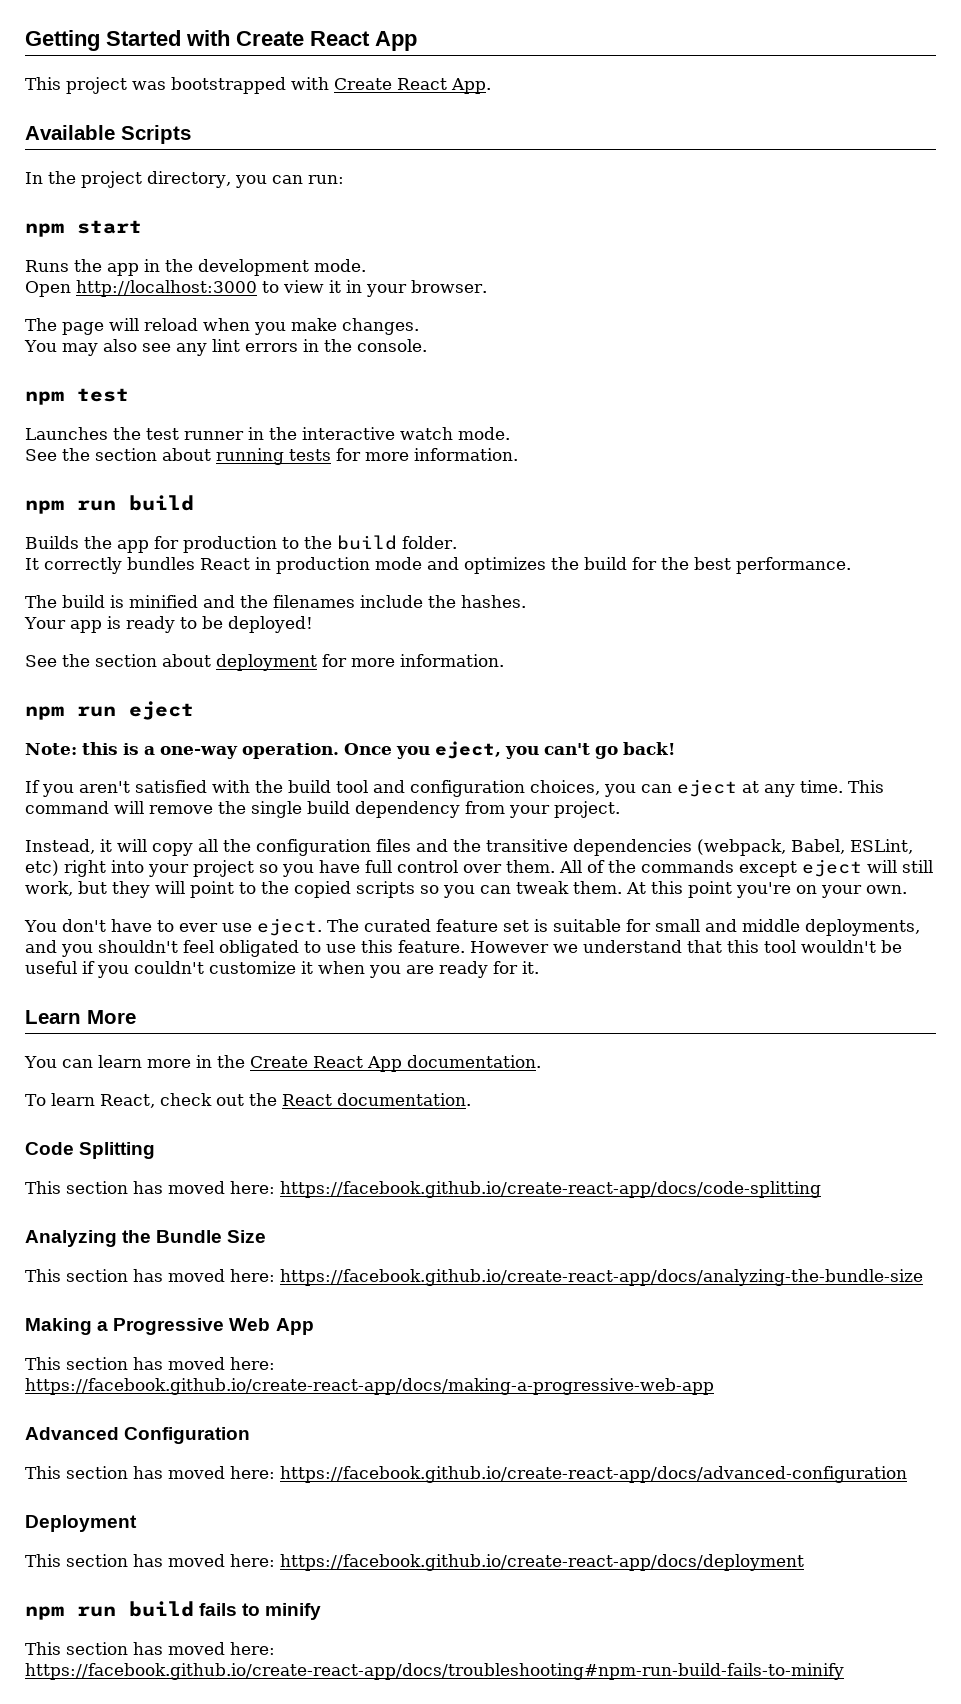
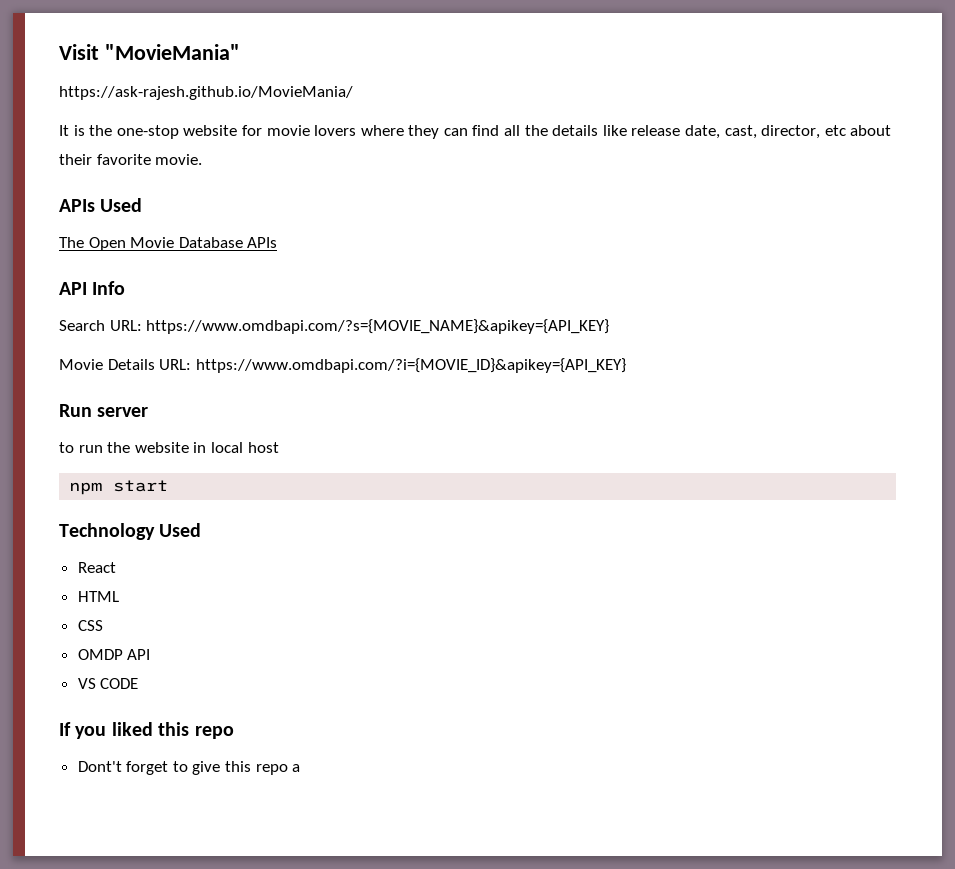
[25,30,417,51] [25,77,491,94] [25,125,191,144] [25,171,344,188] [25,220,142,237] [25,259,366,276] [25,280,487,297] [25,318,419,335] [24,339,427,356] [25,388,129,405] [25,427,510,440] [25,448,518,465] [25,495,194,514] [25,535,457,553] [25,557,851,574] [25,595,526,608] [24,616,313,633] [25,654,504,671] [25,701,194,720] [25,741,675,759] [25,779,884,797] [25,801,620,818] [25,839,913,856] [25,859,933,877] [25,881,907,898] [24,918,920,936] [25,940,902,957] [25,961,539,978] [25,1010,136,1024] [24,1055,541,1072] [25,1093,471,1108] [25,1142,156,1159] [25,1181,821,1198] [25,1230,267,1247] [25,1269,923,1286] [25,1318,314,1335] [25,1357,275,1370] [25,1378,714,1395] [25,1427,251,1444] [25,1466,907,1483] [25,1515,137,1532] [25,1554,804,1571] [25,1601,322,1620] [25,1642,275,1655] [25,1663,844,1680] Getting Started with Create React App // This project was bootstrapped with Create React App. // Available Scripts // In the project directory, you can run: // npm start // Runs the app in the development mode. // Open http://localhost:3000 to view it in your browser. // The page will reload when you make changes. // You may also see any lint errors in the console. // npm test // Launches the test runner in the interactive watch mode. // See the section about running tests for more information. // npm run build // Builds the app for production to the build folder. // It correctly bundles React in production mode and optimizes the build for the best performance. // The build is minified and the filenames include the hashes. // Your app is ready to be deployed! // See the section about deployment for more information. // npm run eject // Note: this is a one-way operation. Once you eject, you can't go back! // If you aren't satisfied with the build tool and configuration choices, you can eject at any time. This command will remove the single build dependency from your project. // Instead, it will copy all the configuration files and the transitive dependencies (webpack, Babel, ESLint, etc) right into your project so you have full control over them. All of the commands except eject will still work, but they will point to the copied scripts so you can tweak them. At this point you're on your own. // You don't have to ever use eject. The curated feature set is suitable for small and middle deployments, and you shouldn't feel obligated to use this feature. However we understand that this tool wouldn't be useful if you couldn't customize it when you are ready for it. // Learn More // You can learn more in the Create React App documentation. // To learn React, check out the React documentation. // Code Splitting // This section has moved here: https://facebook.github.io/create-react-app/docs/code-splitting // Analyzing the Bundle Size // This section has moved here: https://facebook.github.io/create-react-app/docs/analyzing-the-bundle-size // Making a Progressive Web App // This section has moved here: https://facebook.github.io/create-react-app/docs/making-a-progressive-web-app // Advanced Configuration // This section has moved here: https://facebook.github.io/create-react-app/docs/advanced-configuration // Deployment // This section has moved here: https://facebook.github.io/create-react-app/docs/deployment // npm run build fails to minify // This section has moved here: https://facebook.github.io/create-react-app/docs/troubleshooting#npm-run-build-fails-to-minify -> [59,44,240,60] [59,86,353,100] [59,125,892,139] [59,154,203,165] [59,198,143,212] [59,237,278,251] [59,281,126,295] [59,319,610,334] [59,358,626,373] [59,404,149,417] [59,442,279,453] [69,480,169,495] [59,523,202,540] [77,562,116,573] [77,591,119,602] [77,620,103,631] [77,649,151,660] [77,678,139,689] [59,722,234,739] [77,761,301,775] Visit "MovieMania" // https://ask-rajesh.github.io/MovieMania/ // It is the one-stop website for movie lovers where they can find all the details like release date, cast, director, etc about their favorite movie. // APIs Used // The Open Movie Database APIs // API Info // Search URL: https://www.omdbapi.com/?s={MOVIE_NAME}&apikey={API_KEY} // Movie Details URL: https://www.omdbapi.com/?i={MOVIE_ID}&apikey={API_KEY} // Run server // to run the website in local host // npm start // Technology Used // React // HTML // CSS // OMDP API // VS CODE // If you liked this repo // Dont't forget to give this repo a

